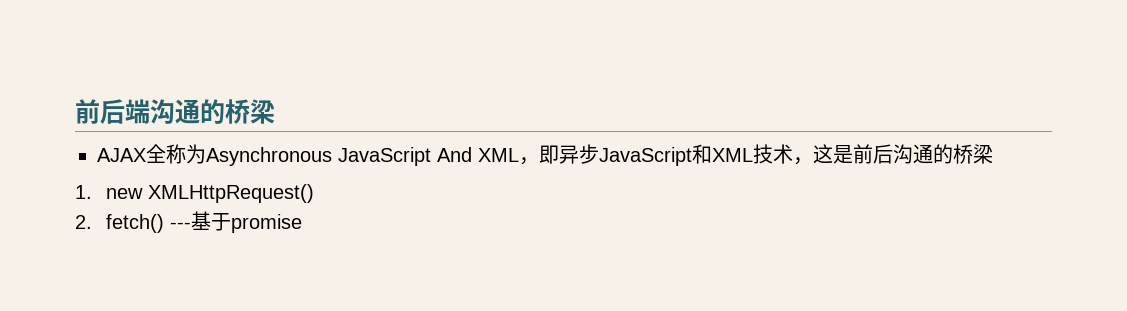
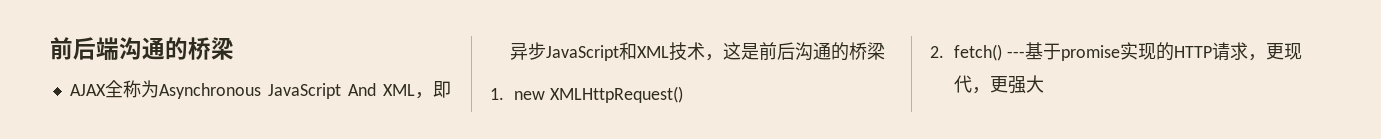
(303, 223) none -> [1120,42,1303,61] [954,75,1045,94] 实现的HTTP请求，更现代，更强大

